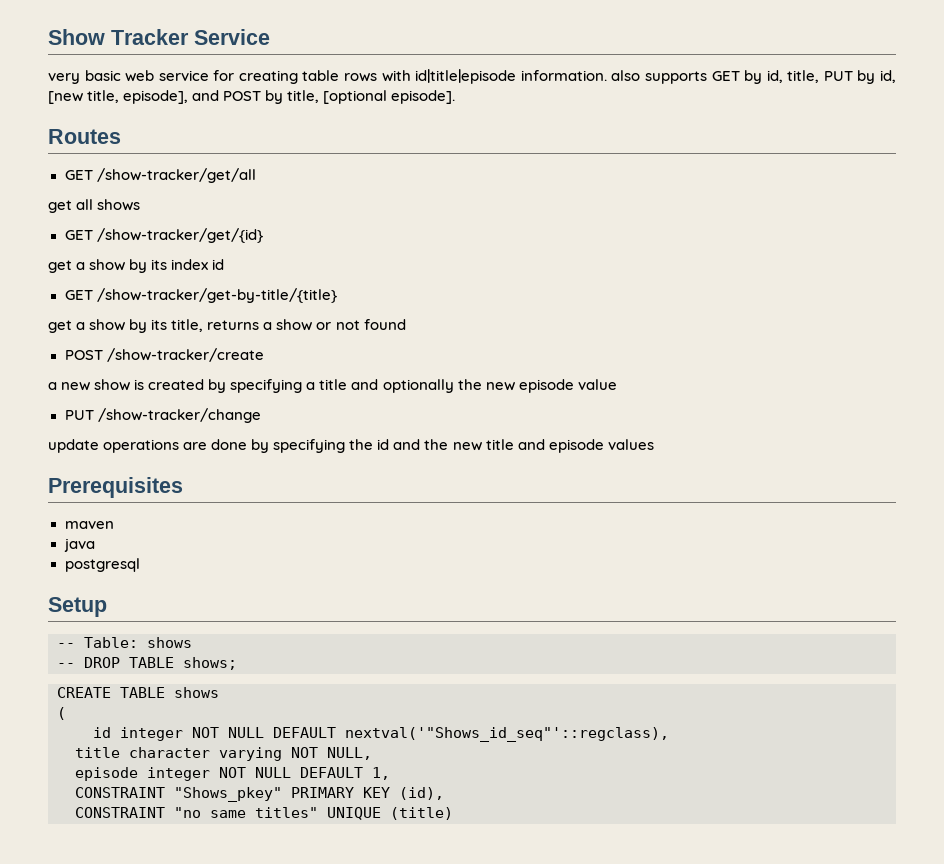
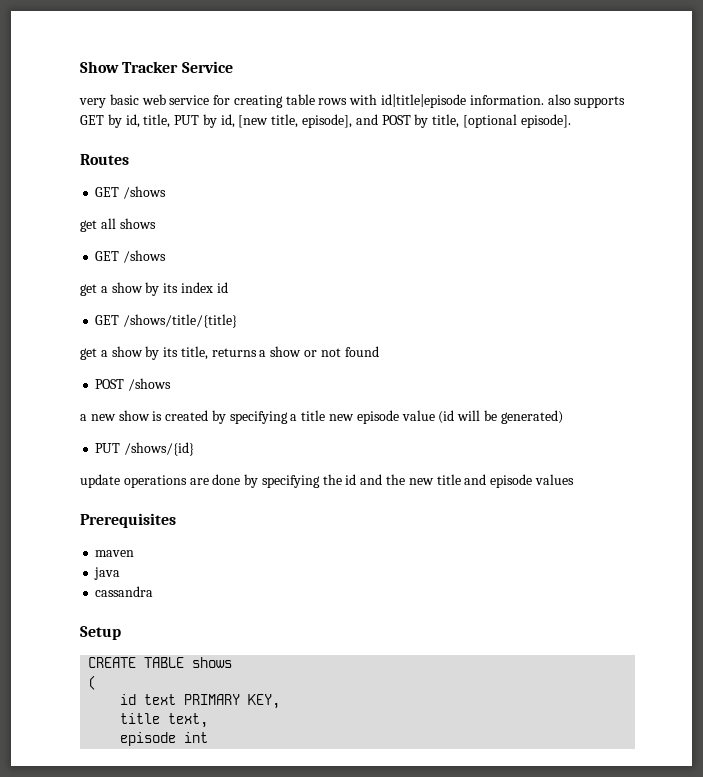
[96,168,256,183] /show-tracker/get/all -> [123,186,167,199] /shows
[96,228,263,243] /show-tracker/get/{id} -> [123,250,167,263] /shows
[96,288,337,303] /show-tracker/get-by-title/{title} -> [123,314,238,328] /shows/title/{title}
[106,348,264,362] /show-tracker/create -> [128,378,172,391] /shows
[351,379,482,393] and optionally the -> (326, 415) none
[64,408,261,423] // PUT /show-tracker/change -> [438,410,563,424] [95,442,195,456] (id will be generated) // PUT /shows/{id}
[64,558,140,572] postgresql -> [95,586,154,597] cassandra
[57,637,192,648] [57,657,237,670] // -- Table: shows // -- DROP TABLE shows; -> (121, 633) none
[120,727,669,742] [75,747,372,761] [75,767,390,781] [75,787,444,802] [75,807,453,820] integer NOT NULL DEFAULT nextval('"Shows_id_seq"'::regclass), // title character varying NOT NULL, // episode integer NOT NULL DEFAULT 1, // CONSTRAINT "Shows_pkey" PRIMARY KEY (id), // CONSTRAINT "no same titles" UNIQUE (title) -> [144,694,281,709] [120,713,209,728] [120,732,209,746] text PRIMARY KEY, // title text, // episode int

